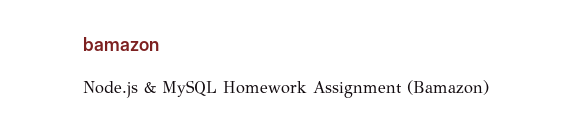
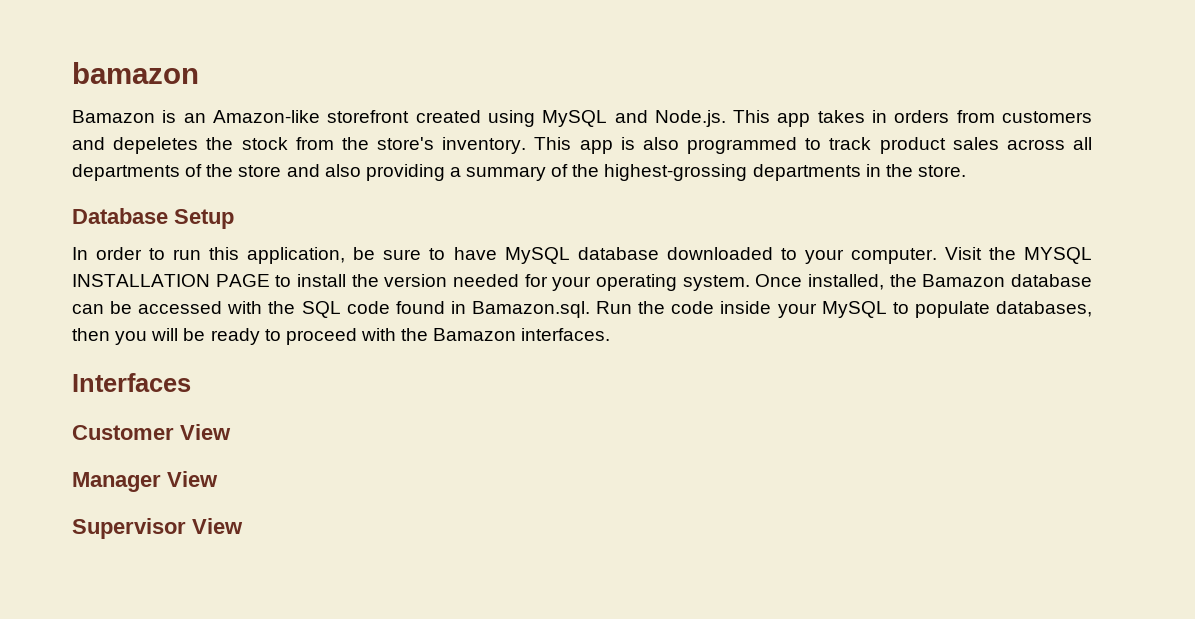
[83,80,489,98] Node.js & MySQL Homework Assignment (Bamazon) -> [72,110,1092,127] [72,137,1092,154] [72,164,966,181] [72,208,234,229] [72,247,1092,264] [72,274,1092,291] [72,301,1092,318] [72,328,611,345] [72,373,191,392] [72,424,231,440] [72,471,218,492] [72,518,243,539] Bamazon is an Amazon-like storefront created using MySQL and Node.js. This app takes in orders from customers and depeletes the stock from the store's inventory. This app is also programmed to track product sales across all departments of the store and also providing a summary of the highest-grossing departments in the store. // Database Setup // In order to run this application, be sure to have MySQL database downloaded to your computer. Visit the MYSQL INSTALLATION PAGE to install the version needed for your operating system. Once installed, the Bamazon database can be accessed with the SQL code found in Bamazon.sql. Run the code inside your MySQL to populate databases, then you will be ready to proceed with the Bamazon interfaces. // Interfaces // Customer View // Manager View // Supervisor View

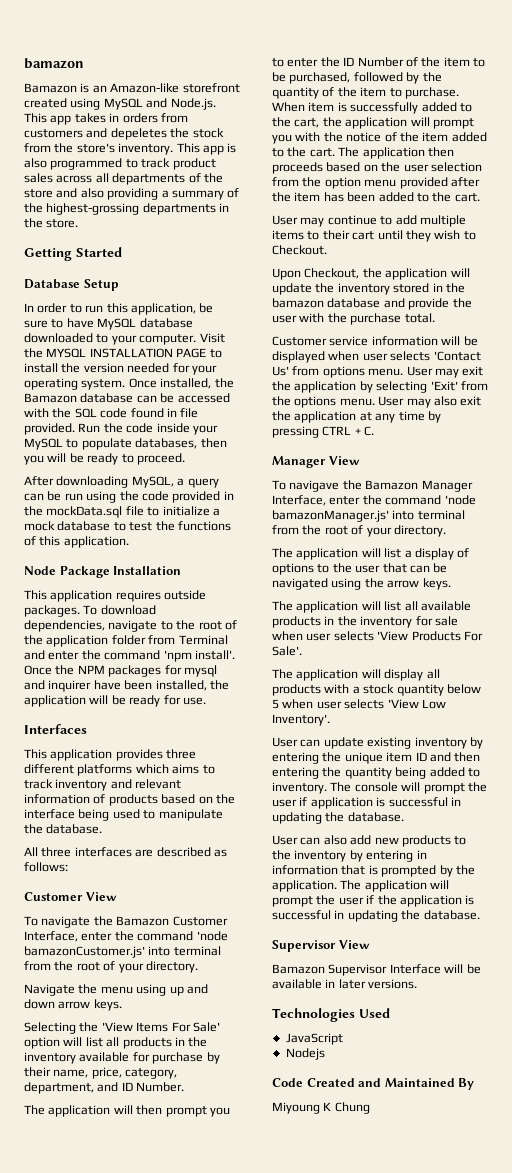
(966, 171) none -> [24,247,122,261] // Getting Started
[471,301,590,318] Bamazon.sql. -> [180,408,199,418] [24,423,75,435] file provided.
[285,328,611,345] [72,373,191,392] [72,424,231,440] [72,471,218,492] [72,518,243,539] proceed with the Bamazon interfaces. // Interfaces // Customer View // Manager View // Supervisor View -> [136,453,185,465] [24,476,219,488] [24,491,234,503] [24,506,220,518] [24,521,231,531] [24,536,129,548] [24,566,182,578] [24,590,207,602] [24,605,156,617] [24,620,237,632] [24,635,228,647] [24,650,235,662] [24,665,217,677] [24,680,229,692] [24,695,206,707] [24,724,87,734] [24,749,197,761] [24,764,215,776] [24,779,182,791] [24,794,235,806] [24,809,223,821] [24,824,103,834] [24,847,227,857] [24,862,68,872] [24,892,117,901] [24,916,228,928] [24,931,228,942] [24,946,221,958] [24,961,198,973] [24,984,208,996] [24,999,122,1011] [24,1022,220,1034] [24,1037,208,1049] [24,1052,220,1064] [24,1067,178,1079] [24,1082,185,1094] [24,1105,230,1117] [272,57,485,67] [272,72,442,84] [272,87,459,99] [272,102,472,114] [272,117,474,129] [272,132,487,144] [272,147,454,159] [272,162,482,174] [272,177,480,189] [272,192,480,202] [272,215,466,227] [272,230,476,242] [272,245,327,255] [272,268,470,280] [272,283,465,295] [272,298,472,310] [272,313,435,325] [272,336,478,346] [272,351,481,363] [272,366,484,378] [272,381,488,393] [272,396,482,408] [272,411,441,423] [272,426,375,438] [272,456,360,468] [272,480,473,492] [272,495,476,506] [272,510,465,522] [272,525,446,537] [272,548,470,560] [272,563,448,575] [272,578,451,590] [272,601,471,613] [272,616,458,628] [272,631,483,641] [272,646,302,656] [272,669,440,681] [272,684,481,696] [272,699,446,709] [272,714,330,726] [272,737,483,749] [272,752,481,764] [272,767,480,779] [272,782,487,794] [272,797,461,809] [272,812,404,824] [272,835,467,847] [272,850,427,862] [272,865,475,877] [272,880,450,892] [272,895,475,907] [272,910,480,922] [272,940,370,952] [272,964,481,976] [272,979,418,989] [272,1008,390,1022] [285,1033,343,1045] [285,1048,325,1060] [272,1078,475,1090] [272,1102,370,1114] proceed. // After downloading MySQL, a query can be run using the code provided in the mockData.sql file to initialize a mock database to test the functions of this application. // Node Package Installation // This application requires outside packages. To download dependencies, navigate to the root of the application folder from Terminal and enter the command 'npm install'. Once the NPM packages for mysql and inquirer have been installed, the application will be ready for use. // Interfaces // This application provides three different platforms which aims to track inventory and relevant information of products based on the interface being used to manipulate the database. // All three interfaces are described as follows: // Customer View // To navigate the Bamazon Customer Interface, enter the command 'node bamazonCustomer.js' into terminal from the root of your directory. // Navigate the menu using up and down arrow keys. // Selecting the 'View Items For Sale' option will list all products in the inventory available for purchase by their name, price, category, department, and ID Number. // The application will then prompt you to enter the ID Number of the item to be purchased, followed by the quantity of the item to purchase. When item is successfully added to the cart, the application will prompt you with the notice of the item added to the cart. The application then proceeds based on the user selection from the option menu provided after the item has been added to the cart. // User may continue to add multiple items to their cart until they wish to Checkout. // Upon Checkout, the application will update the inventory stored in the bamazon database and provide the user with the purchase total. // Customer service information will be displayed when user selects 'Contact Us' from options menu. User may exit the application by selecting 'Exit' from the options menu. User may also exit the application at any time by pressing CTRL + C. // Manager View // To navigave the Bamazon Manager Interface, enter the command 'node bamazonManager.js' into terminal from the root of your directory. // The application will list a display of options to the user that can be navigated using the arrow keys. // The application will list all available products in the inventory for sale when user selects 'View Products For Sale'. // The application will display all products with a stock quantity below 5 when user selects 'View Low Inventory'. // User can update existing inventory by entering the unique item ID and then entering the quantity being added to inventory. The console will prompt the user if application is successful in updating the database. // User can also add new products to the inventory by entering in information that is prompted by the application. The application will prompt the user if the application is successful in updating the database. // Supervisor View // Bamazon Supervisor Interface will be available in later versions. // Technologies Used // JavaScript // Nodejs // Code Created and Maintained By // Miyoung K Chung

